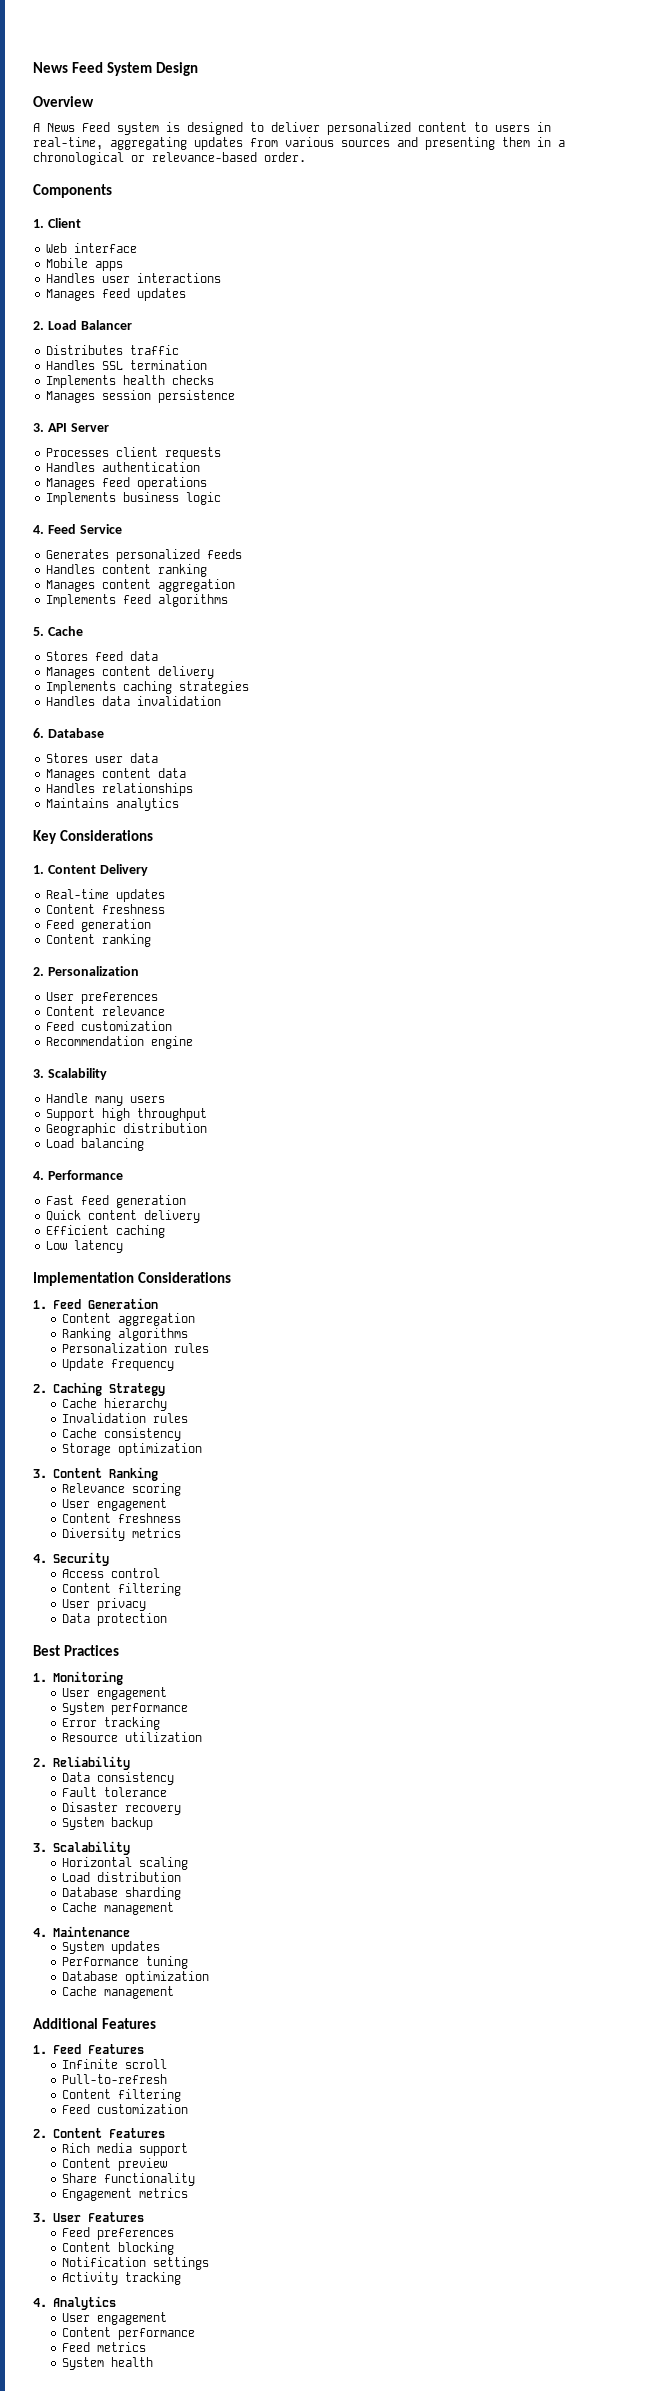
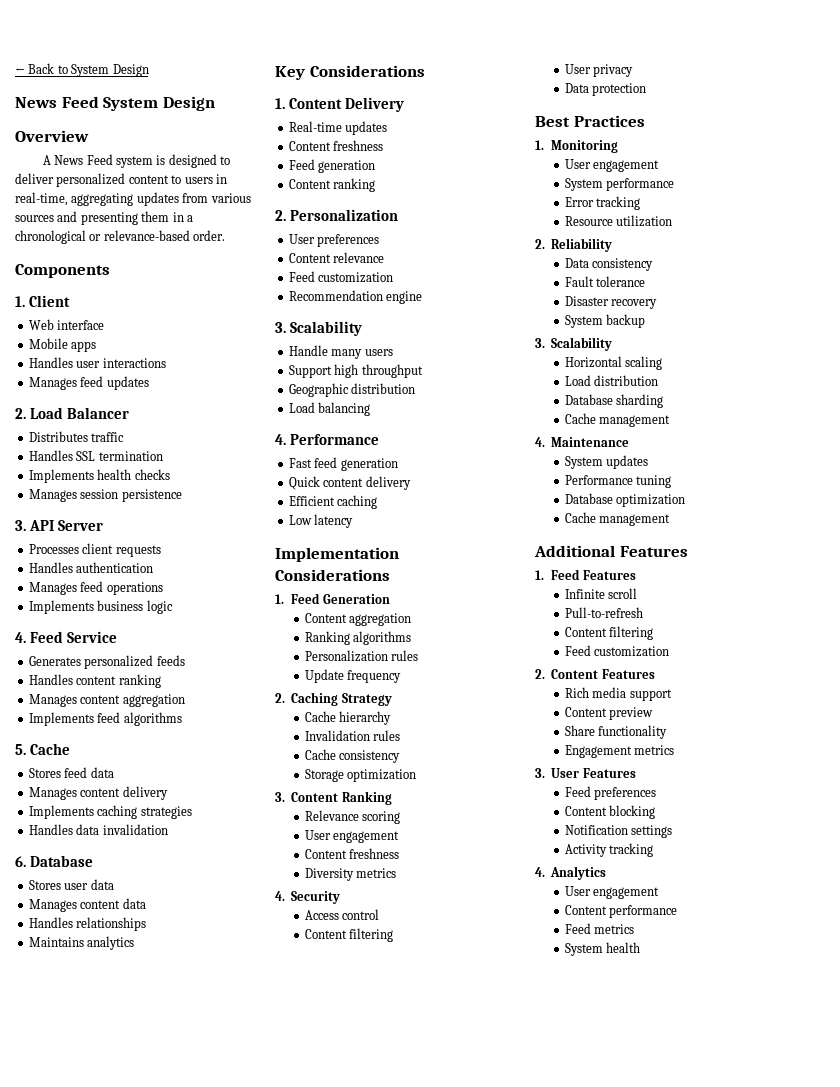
(33, 67) none -> [15,63,149,77] ← Back to System Design //

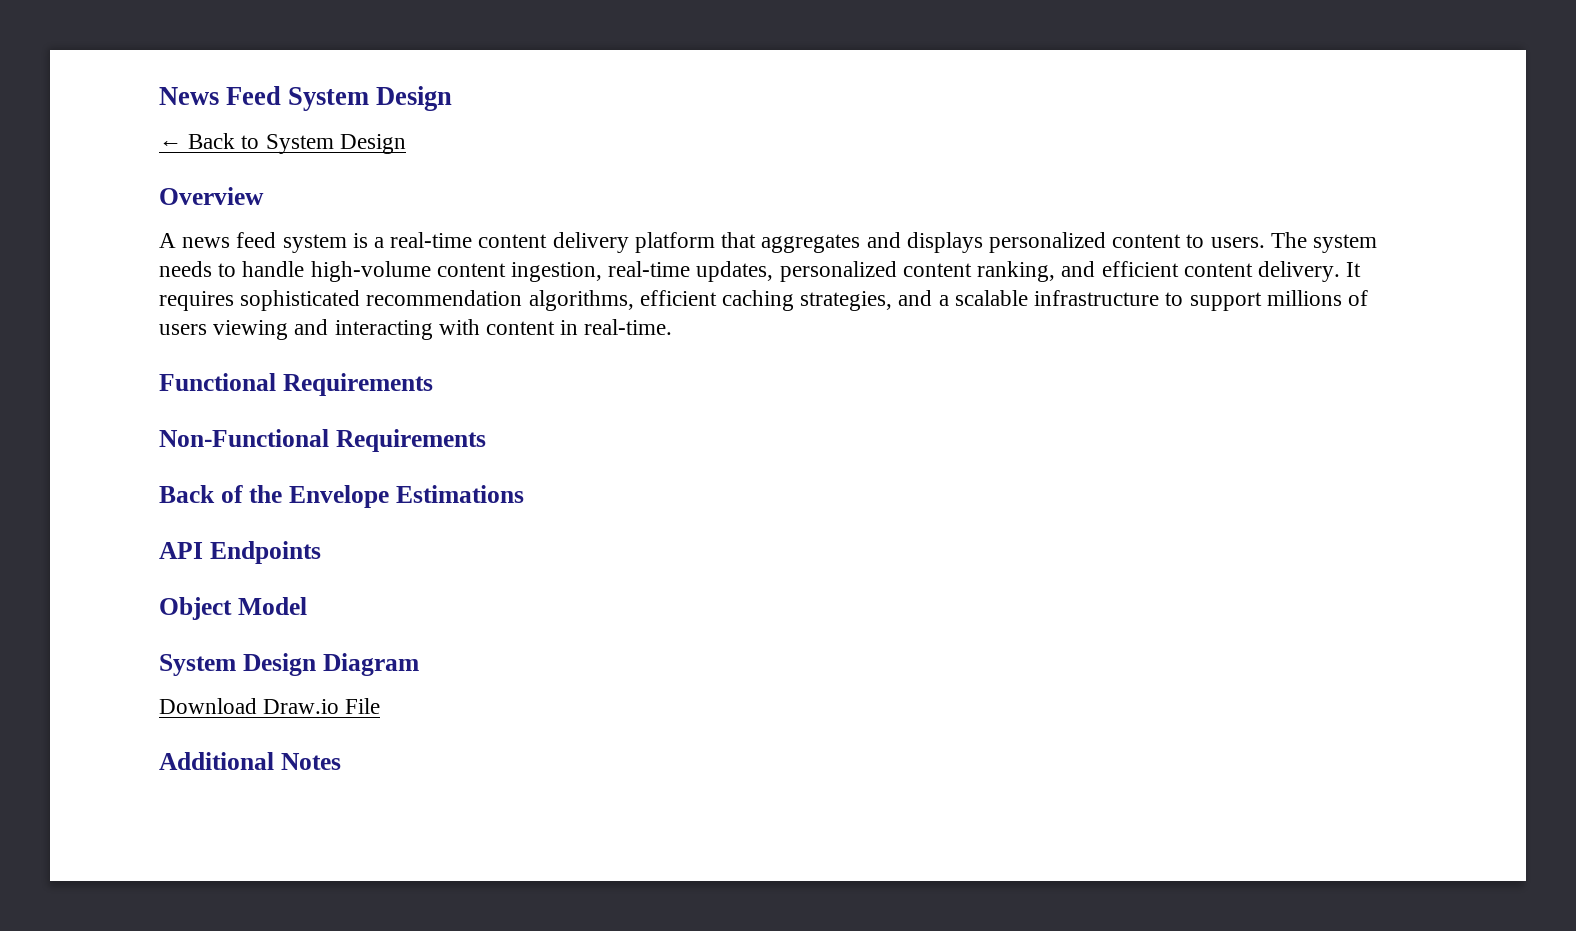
(15, 71) none -> [159,86,453,111] News Feed System Design //
[15,96,215,111] [15,130,89,142] [42,154,231,168] [15,173,227,187] [15,192,251,206] [15,211,193,225] [15,230,226,244] [15,264,110,278] [15,295,70,307] [28,319,105,330] [28,338,97,352] [28,357,166,368] [28,376,149,390] [15,407,129,419] [28,431,125,442] [28,450,163,461] [28,469,170,483] [28,489,182,502] [15,520,103,531] [28,543,161,557] [28,562,154,573] [28,581,163,595] [28,600,173,614] [15,631,117,643] [28,655,185,669] [28,674,161,688] [28,694,185,707] [28,712,182,726] [15,743,70,755] [28,767,114,778] [28,786,168,800] [28,805,192,819] [28,824,168,835] [15,855,93,867] [28,879,114,890] [28,898,146,912] [28,917,147,931] [28,936,135,950] [275,65,425,80] [275,97,404,112] [288,121,388,135] [288,140,384,151] [288,159,376,173] [288,178,376,192] [275,209,398,221] [288,234,380,247] [288,252,385,263] [288,271,394,283] [288,290,423,304] [275,321,362,336] [288,345,393,359] [288,364,423,378] [288,383,416,397] [288,402,371,416] [275,434,379,445] [288,457,398,471] [288,476,411,490] [288,495,378,509] [288,514,354,528] [275,547,399,562] [275,569,390,581] [275,593,390,604] [305,613,412,626] [305,631,412,645] [305,650,419,662] [305,669,402,683] [275,692,392,706] [305,711,392,725] [305,730,401,741] [305,749,401,763] [305,769,417,782] [275,791,392,805] [305,810,401,824] [305,830,400,843] [305,848,400,859] [305,868,397,881] [275,891,341,904] [305,909,380,920] [305,928,394,942] [565,64,634,77] [565,83,647,96] [535,115,645,127] [535,140,619,153] [565,159,660,172] [565,178,675,191] [565,196,641,210] [565,215,673,227] [535,238,613,252] [565,258,654,271] [565,276,646,287] [565,296,658,309] [565,314,646,328] [535,337,613,351] [565,356,663,370] [565,375,659,386] [565,394,664,408] [565,413,671,427] [535,437,630,447] [565,455,649,469] [565,475,672,488] [565,493,686,507] [565,512,671,526] [534,545,688,557] [535,569,636,580] [565,588,638,599] [565,607,644,618] [565,626,654,640] [565,645,670,657] [535,669,655,679] [565,687,672,701] [565,707,654,720] [565,725,668,739] [565,745,675,758] [535,768,636,778] [565,786,657,800] [565,805,656,819] [565,825,673,838] [565,843,654,857] [535,866,607,880] [565,886,660,899] [565,905,678,918] [565,923,635,934] [565,942,641,956] News Feed System Design // Overview // A News Feed system is designed to deliver personalized content to users in real-time, aggregating updates from various sources and presenting them in a chronological or relevance-based order. // Components // 1. Client // Web interface // Mobile apps // Handles user interactions // Manages feed updates // 2. Load Balancer // Distributes traffic // Handles SSL termination // Implements health checks // Manages session persistence // 3. API Server // Processes client requests // Handles authentication // Manages feed operations // Implements business logic // 4. Feed Service // Generates personalized feeds // Handles content ranking // Manages content aggregation // Implements feed algorithms // 5. Cache // Stores feed data // Manages content delivery // Implements caching strategies // Handles data invalidation // 6. Database // Stores user data // Manages content data // Handles relationships // Maintains analytics // Key Considerations // 1. Content Delivery // Real-time updates // Content freshness // Feed generation // Content ranking // 2. Personalization // User preferences // Content relevance // Feed customization // Recommendation engine // 3. Scalability // Handle many users // Support high throughput // Geographic distribution // Load balancing // 4. Performance // Fast feed generation // Quick content delivery // Efficient caching // Low latency // Implementation Considerations // 1. Feed Generation // Content aggregation // Ranking algorithms // Personalization rules // Update frequency // 2. Caching Strategy // Cache hierarchy // Invalidation rules // Cache consistency // Storage optimization // 3. Content Ranking // Relevance scoring // User engagement // Content freshness // Diversity metrics // 4. Security // Access control // Content filtering // User privacy // Data protection // Best Practices // 1. Monitoring // User engagement // System performance // Error tracking // Resource utilization // 2. Reliability // Data consistency // Fault tolerance // Disaster recovery // System backup // 3. Scalability // Horizontal scaling // Load distribution // Database sharding // Cache management // 4. Maintenance // System updates // Performance tuning // Database optimization // Cache management // Additional Features // 1. Feed Features // Infinite scroll // Pull-to-refresh // Content filtering // Feed customization // 2. Content Features // Rich media support // Content preview // Share functionality // Engagement metrics // 3. User Features // Feed preferences // Content blocking // Notification settings // Activity tracking // 4. Analytics // User engagement // Content performance // Feed metrics // System health -> [159,187,264,205] [159,232,1377,253] [159,261,1362,282] [159,290,1368,311] [159,319,673,340] [159,373,433,396] [159,429,486,452] [159,485,524,508] [159,541,321,564] [159,597,307,620] [159,653,419,676] [159,698,381,714] [159,752,341,770] Overview // A news feed system is a real-time content delivery platform that aggregates and displays personalized content to users. The system needs to handle high-volume content ingestion, real-time updates, personalized content ranking, and efficient content delivery. It requires sophisticated recommendation algorithms, efficient caching strategies, and a scalable infrastructure to support millions of users viewing and interacting with content in real-time. // Functional Requirements // Non-Functional Requirements // Back of the Envelope Estimations // API Endpoints // Object Model // System Design Diagram // Download Draw.io File // Additional Notes

